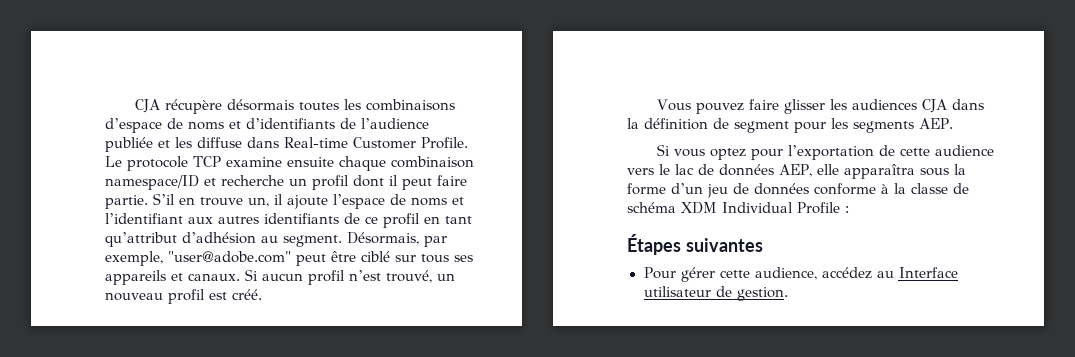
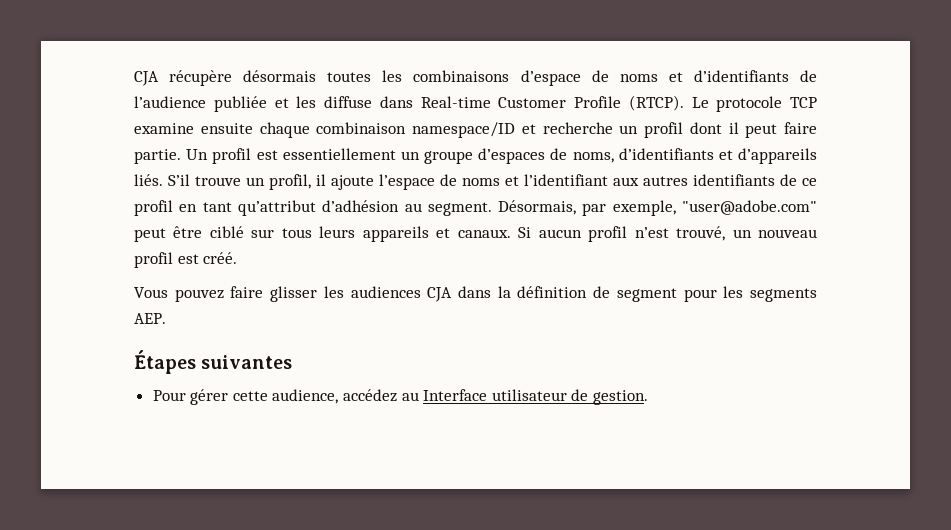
[421,137,468,149] Profile. -> [574,95,684,111] Profile (RTCP).
[153,193,269,207] S’il en trouve un, -> [186,148,817,164] [134,174,311,190] Un profil est essentiellement un groupe d’espaces de noms, d’identifiants et d’appareils liés. S’il trouve un profil,
[454,255,473,262] ses -> [319,226,356,238] leurs
[657,144,995,160] [627,164,966,179] [627,183,969,198] [627,202,849,214] // Si vous optez pour l’exportation de cette audience vers le lac de données AEP, elle apparaîtra sous la forme d’un jeu de données conforme à la classe de schéma XDM Individual Profile : -> (166, 318) none

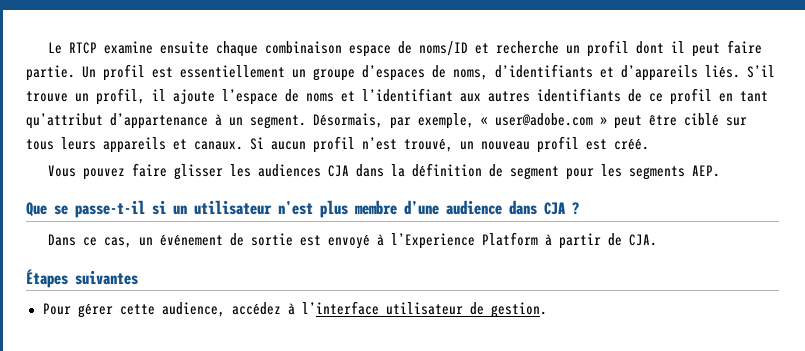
[134,70,817,86] [134,95,817,112] CJA récupère désormais toutes les combinaisons d’espace de noms et d’identifiants de l’audience publiée et les diffuse dans Real-time Customer Profile (RTCP). Le protocole TCP -> [47,42,97,54] Le RTCP
[412,122,515,138] namespace/ID -> [348,41,468,57] espace de noms/ID
[322,200,422,212] d’adhésion au -> [110,113,243,129] d’appartenance à un
[682,200,817,215] "user@adobe.com" -> [481,113,607,126] « user@adobe.com »
(166, 318) none -> [26,200,579,218] [47,232,657,249] // Que se passe-t-il si un utilisateur n’est plus membre d’une audience dans CJA ? // Dans ce cas, un événement de sortie est envoyé à l’Experience Platform à partir de CJA.
[401,389,488,401] au Interface -> [287,301,379,315] à l’interface

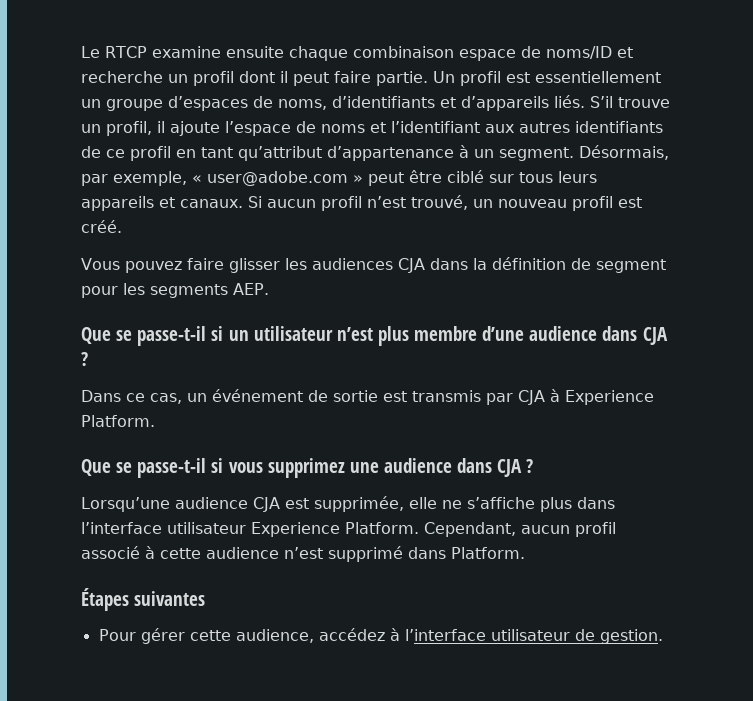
[327,232,657,249] envoyé à l’Experience Platform à partir de CJA. -> [412,389,654,405] [81,415,155,427] [81,458,534,478] [81,496,615,512] [81,522,616,537] [81,546,525,562] transmis par CJA à Experience Platform. // Que se passe-t-il si vous supprimez une audience dans CJA ? // Lorsqu’une audience CJA est supprimée, elle ne s’affiche plus dans l’interface utilisateur Experience Platform. Cependant, aucun profil associé à cette audience n’est supprimé dans Platform.

